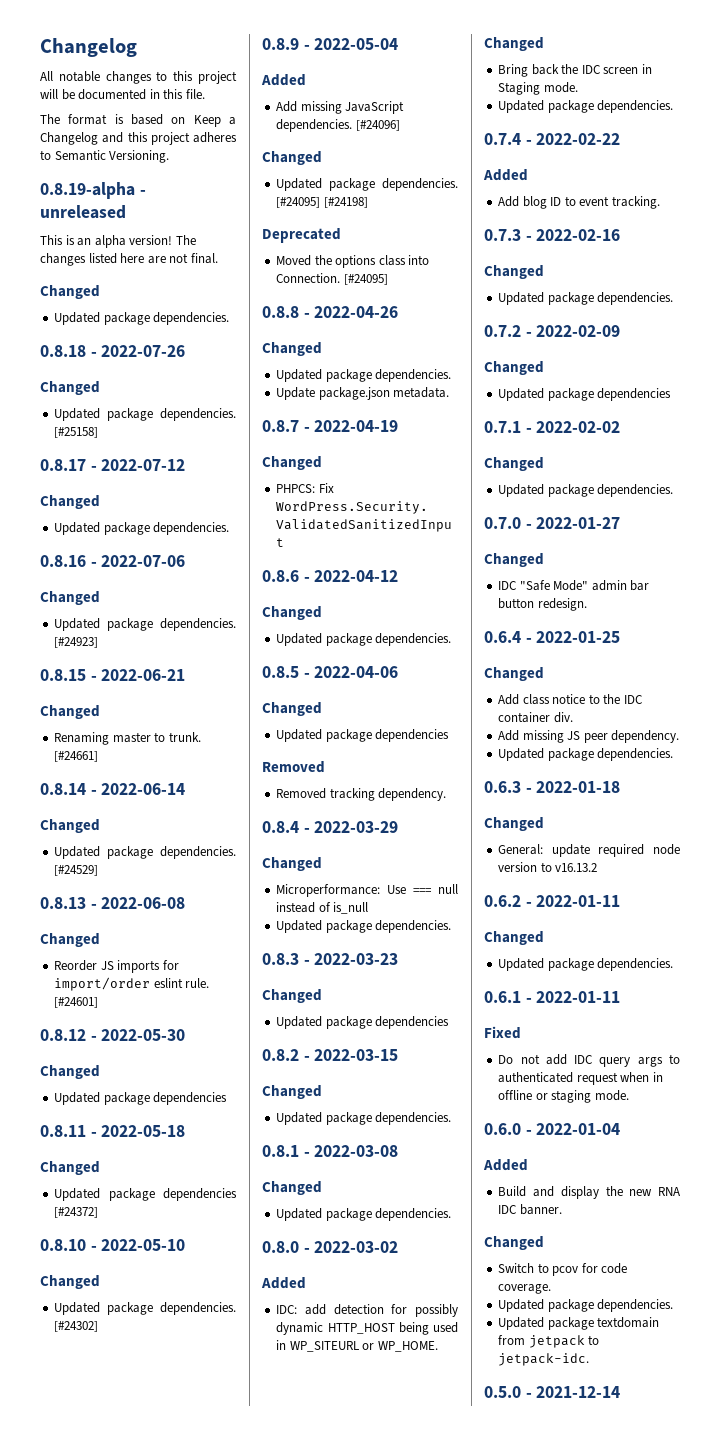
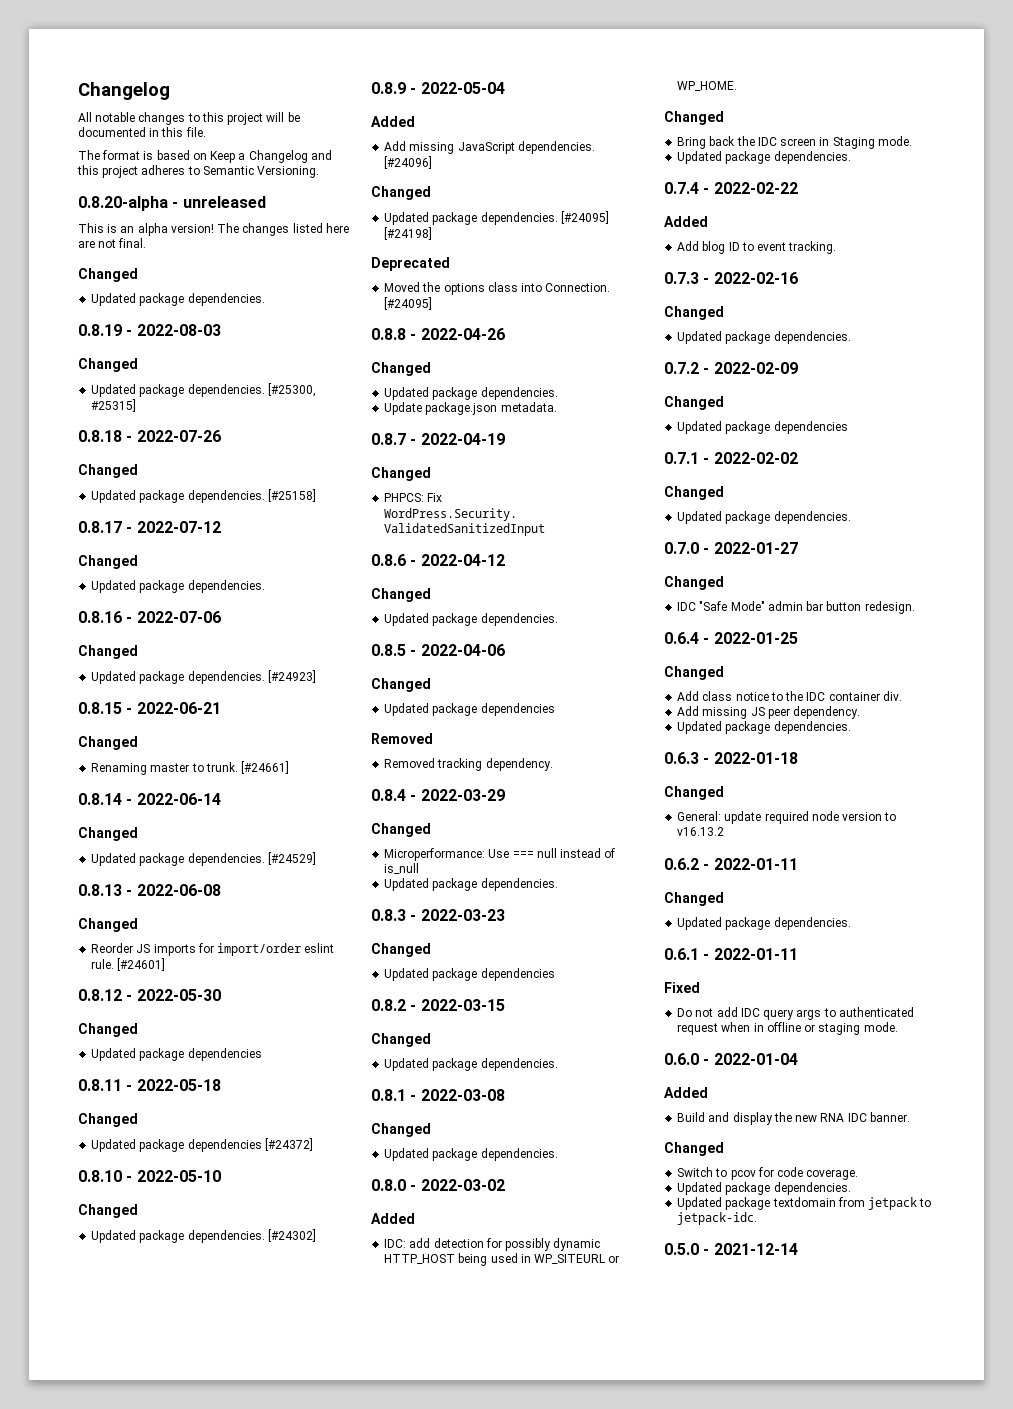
[40,182,135,199] 0.8.19-alpha -> [78,196,168,211] 0.8.20-alpha
(230, 318) none -> [78,324,221,336] [78,358,138,372] [91,383,316,397] [91,399,137,412] // 0.8.19 - 2022-08-03 // Changed // Updated package dependencies. [#25300, #25315]

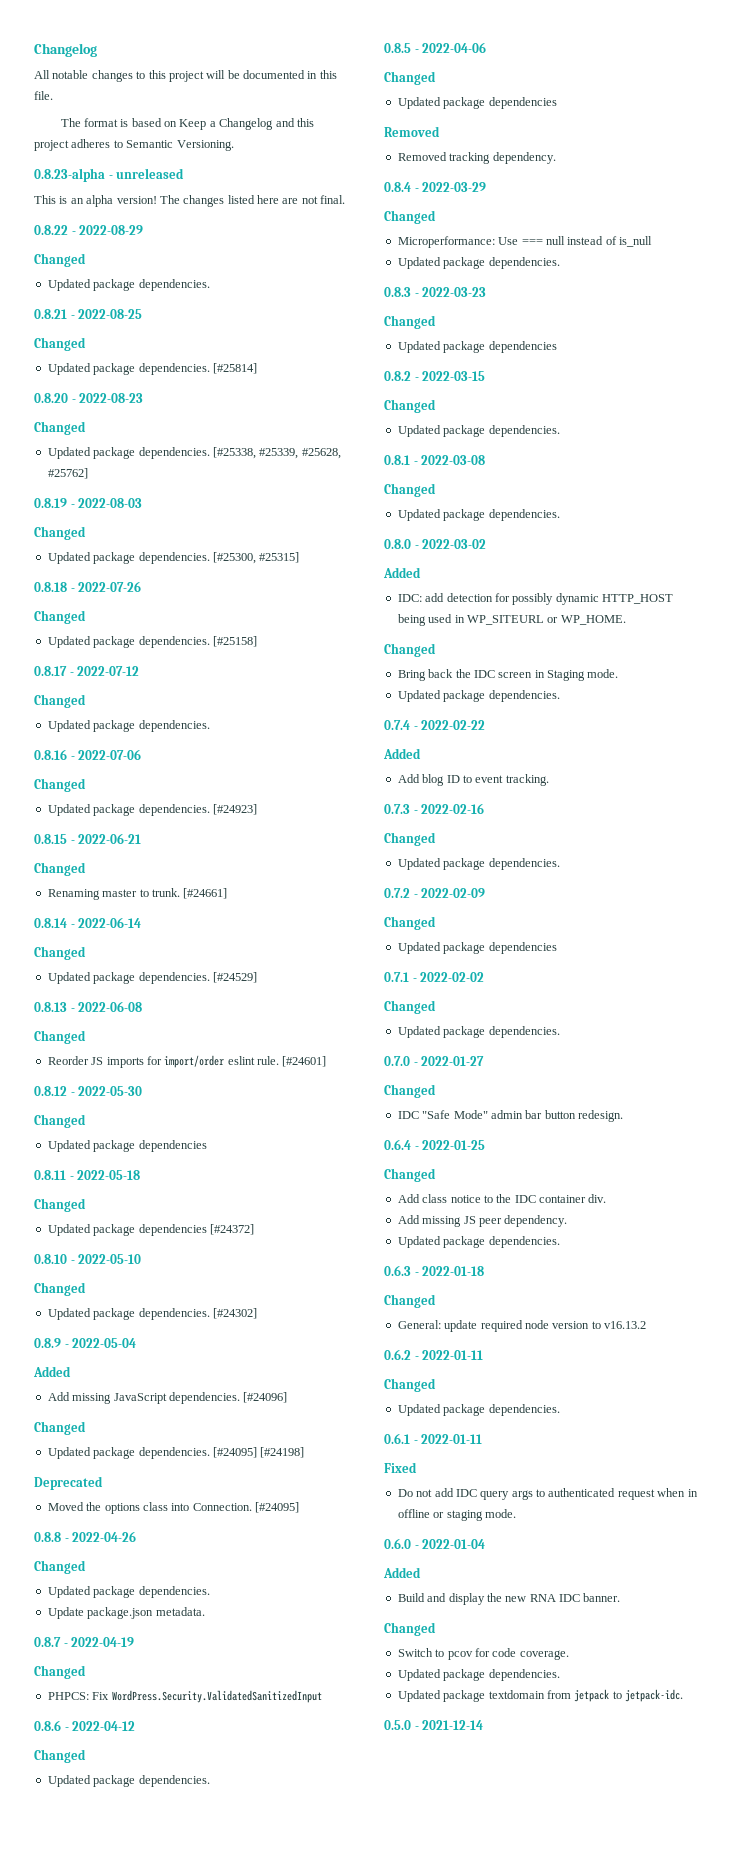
[78,196,168,211] 0.8.20-alpha -> [34,168,105,182] 0.8.23-alpha
[78,268,138,282] [91,293,265,306] // Changed // Updated package dependencies. -> [34,225,144,235] [34,253,86,267] [47,279,210,291] [34,309,143,319] [34,337,86,351] [47,363,257,375] [34,393,144,403] [34,421,86,435] [47,447,341,459] [47,468,88,479] // 0.8.22 - 2022-08-29 // Changed // Updated package dependencies. // 0.8.21 - 2022-08-25 // Changed // Updated package dependencies. [#25814] // 0.8.20 - 2022-08-23 // Changed // Updated package dependencies. [#25338, #25339, #25628, #25762]

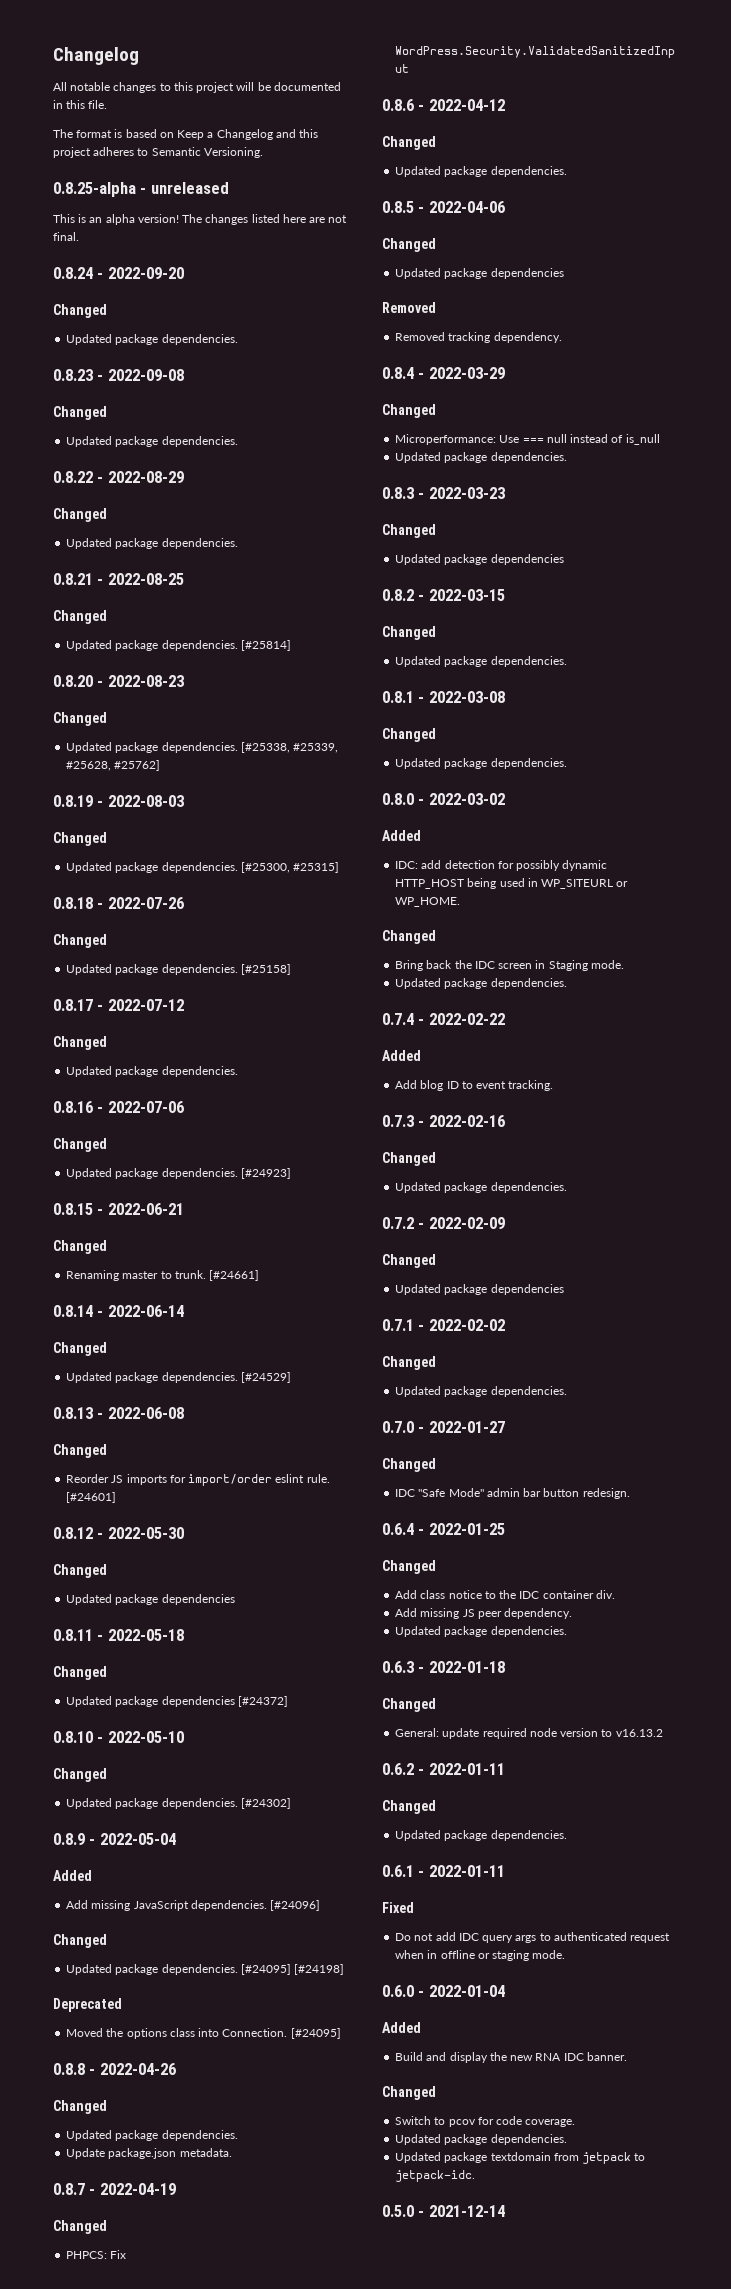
[34,168,105,182] 0.8.23-alpha -> [53,182,136,197] 0.8.25-alpha
(346, 199) none -> [53,267,184,279] [53,304,107,318] [66,334,238,345] [53,369,184,381] [53,406,107,420] [66,436,238,447] // 0.8.24 - 2022-09-20 // Changed // Updated package dependencies. // 0.8.23 - 2022-09-08 // Changed // Updated package dependencies.

